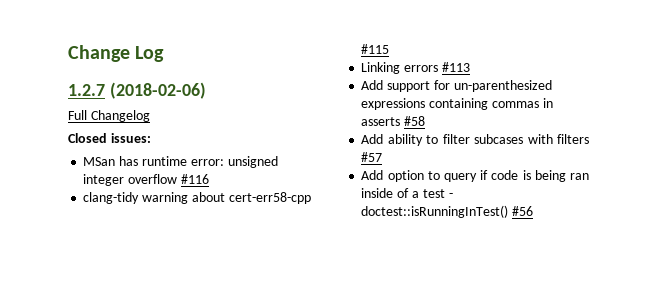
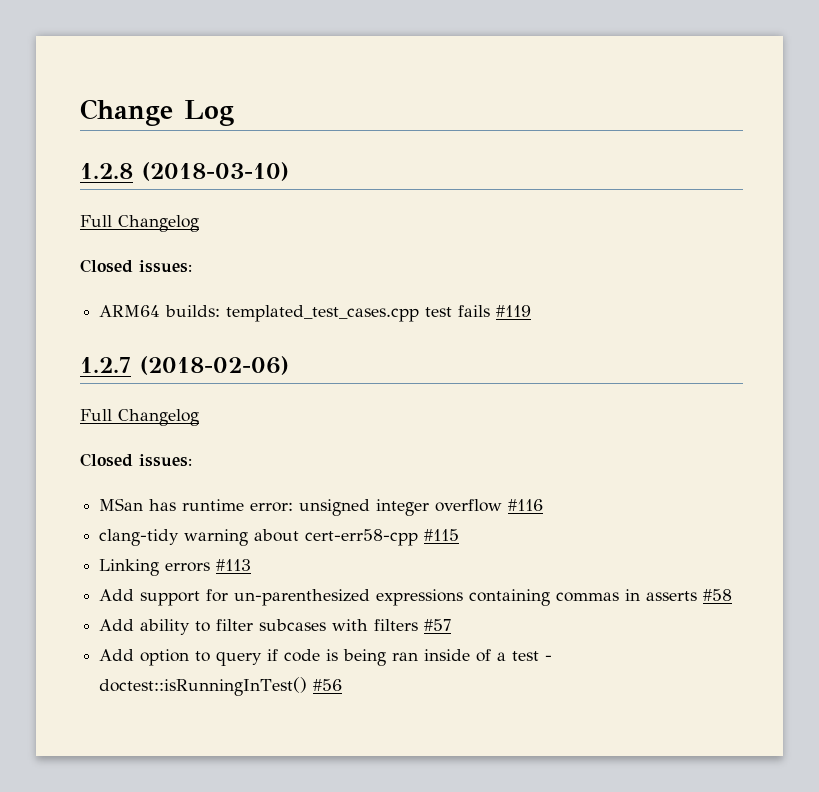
(165, 54) none -> [80,162,289,181] [80,215,199,232] [80,259,192,273] [99,305,532,322] // 1.2.8 (2018-03-10) // Full Changelog // Closed issues: // ARM64 builds: templated_test_cases.cpp test fails #119

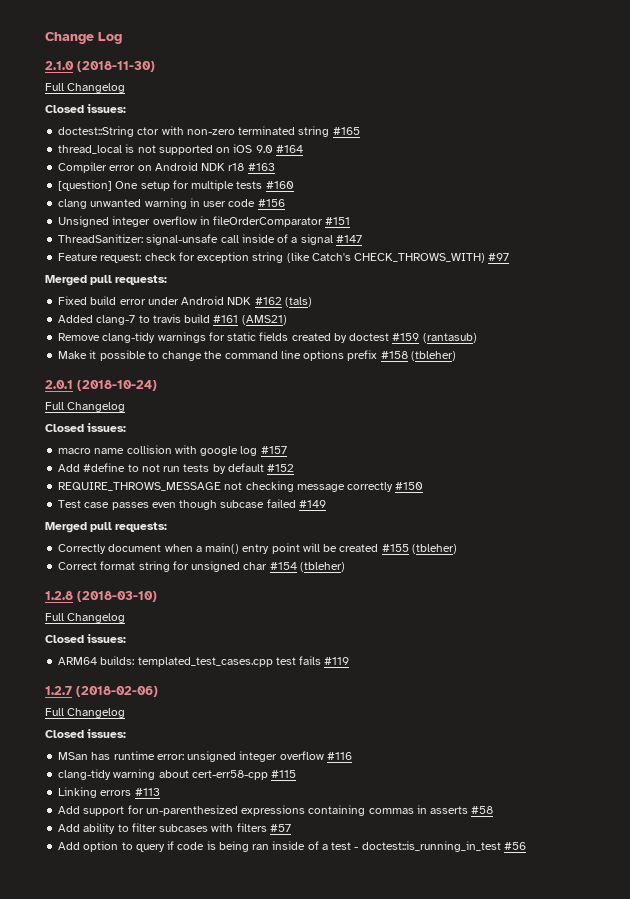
(234, 113) none -> [45,61,155,72] [45,83,126,93] [45,104,127,113] [58,126,360,137] [58,144,303,155] [58,162,275,173] [58,180,294,191] [58,198,285,209] [58,216,351,227] [58,234,362,245] [58,252,510,263] [45,275,168,286] [58,296,312,307] [58,314,287,325] [58,332,477,343] [58,350,456,361] [45,380,157,391] [45,402,126,412] [45,423,127,432] [58,445,287,456] [58,463,295,474] [58,481,424,492] [58,499,326,510] [45,522,168,533] [58,543,457,554] [58,561,345,572] // 2.1.0 (2018-11-30) // Full Changelog // Closed issues: // doctest::String ctor with non-zero terminated string #165 // thread_local is not supported on iOS 9.0 #164 // Compiler error on Android NDK r18 #163 // [question] One setup for multiple tests #160 // clang unwanted warning in user code #156 // Unsigned integer overflow in fileOrderComparator #151 // ThreadSanitizer: signal-unsafe call inside of a signal #147 // Feature request: check for exception string (like Catch's CHECK_THROWS_WITH) #97 // Merged pull requests: // Fixed build error under Android NDK #162 (tals) // Added clang-7 to travis build #161 (AMS21) // Remove clang-tidy warnings for static fields created by doctest #159 (rantasub) // Make it possible to change the command line options prefix #158 (tbleher) // 2.0.1 (2018-10-24) // Full Changelog // Closed issues: // macro name collision with google log #157 // Add #define to not run tests by default #152 // REQUIRE_THROWS_MESSAGE not checking message correctly #150 // Test case passes even though subcase failed #149 // Merged pull requests: // Correctly document when a main() entry point will be created #155 (tbleher) // Correct format string for unsigned char #154 (tbleher)
[99,677,308,696] doctest::isRunningInTest() -> [361,841,501,852] doctest::is_running_in_test

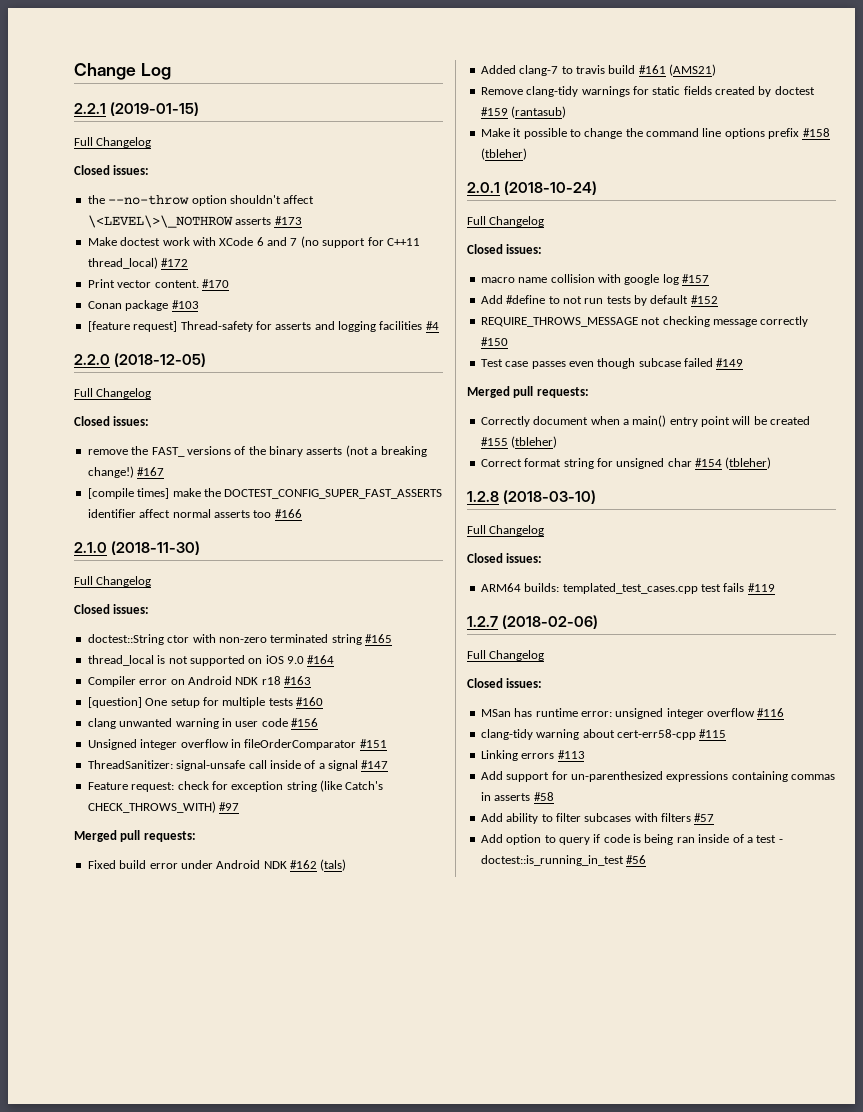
(122, 38) none -> [74,102,200,116] [74,137,152,148] [74,165,150,175] [87,195,315,206] [87,215,302,228] [87,236,420,248] [87,257,189,269] [87,279,229,288] [87,300,199,311] [87,321,439,332] [74,353,207,367] [74,388,152,399] [74,416,150,426] [87,445,427,457] [87,466,165,478] [87,488,443,499] [87,509,302,518] // 2.2.1 (2019-01-15) // Full Changelog // Closed issues: // the --no-throw option shouldn't affect \<LEVEL\>\_NOTHROW asserts #173 // Make doctest work with XCode 6 and 7 (no support for C++11 thread_local) #172 // Print vector content. #170 // Conan package #103 // [feature request] Thread-safety for asserts and logging facilities #4 // 2.2.0 (2018-12-05) // Full Changelog // Closed issues: // remove the FAST_ versions of the binary asserts (not a breaking change!) #167 // [compile times] make the DOCTEST_CONFIG_SUPER_FAST_ASSERTS identifier affect normal asserts too #166

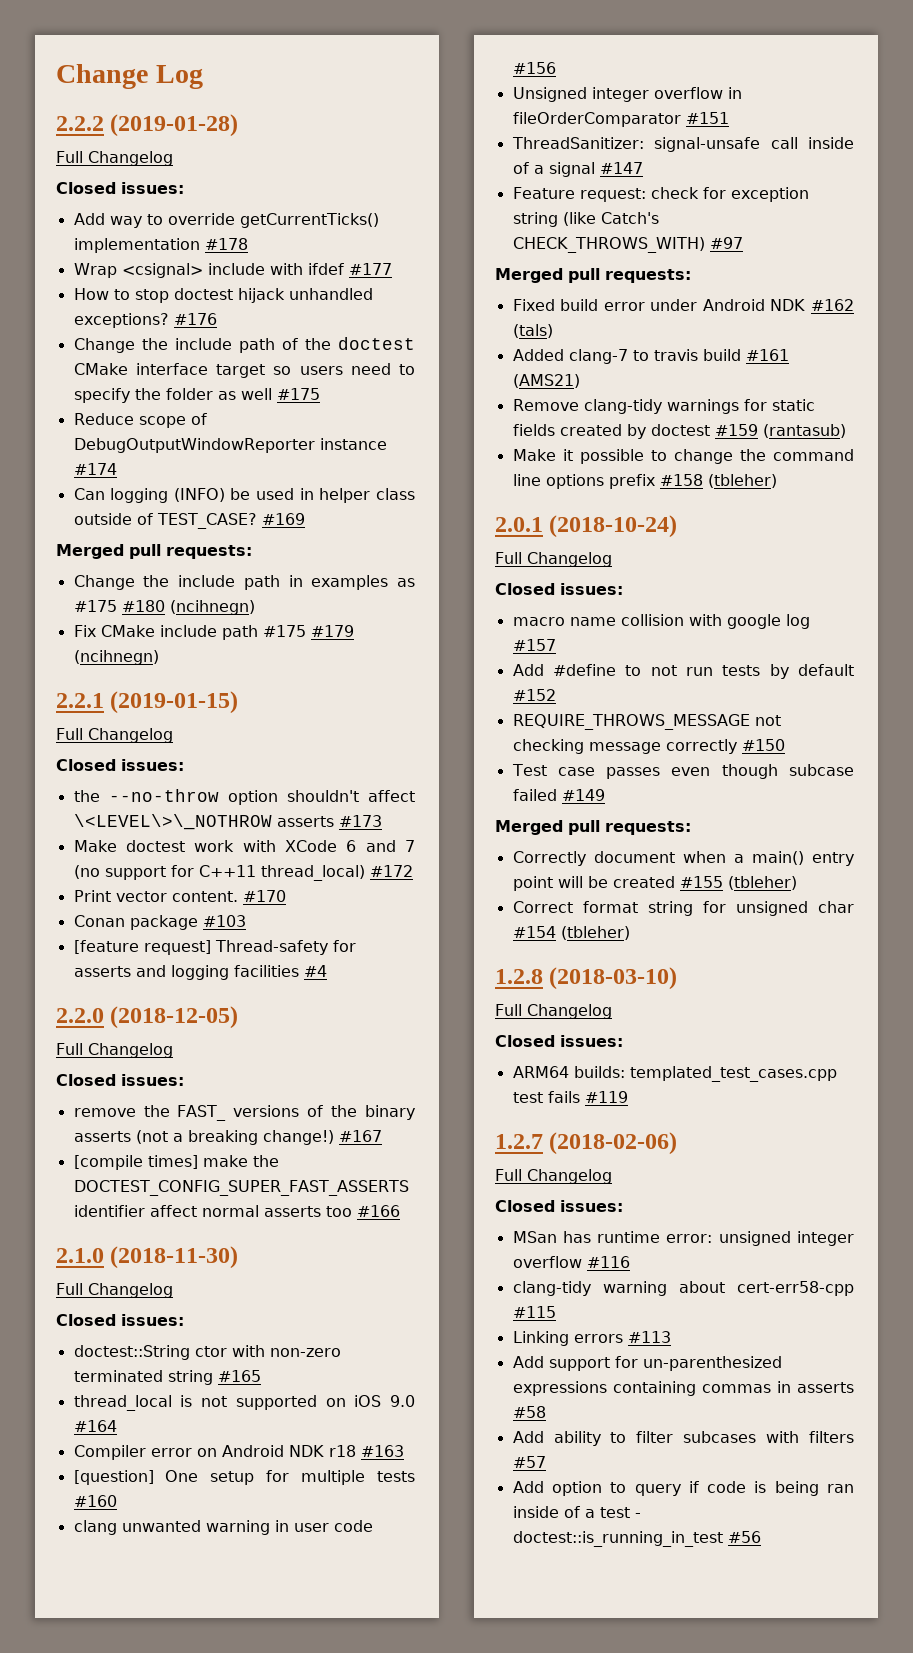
(171, 71) none -> [56,114,239,137] [56,151,173,166] [56,182,184,194] [73,213,379,228] [73,238,248,253] [73,263,392,278] [73,288,373,303] [73,313,217,328] [73,337,415,353] [73,363,415,378] [73,388,320,403] [73,413,207,428] [73,438,387,453] [73,463,117,475] [73,488,415,503] [73,513,305,529] [56,544,252,559] [73,575,415,590] [73,600,255,615] [73,625,354,640] [73,650,159,665] // 2.2.2 (2019-01-28) // Full Changelog // Closed issues: // Add way to override getCurrentTicks() implementation #178 // Wrap <csignal> include with ifdef #177 // How to stop doctest hijack unhandled exceptions? #176 // Change the include path of the doctest CMake interface target so users need to specify the folder as well #175 // Reduce scope of DebugOutputWindowReporter instance #174 // Can logging (INFO) be used in helper class outside of TEST_CASE? #169 // Merged pull requests: // Change the include path in examples as #175 #180 (ncihnegn) // Fix CMake include path #175 #179 (ncihnegn)

